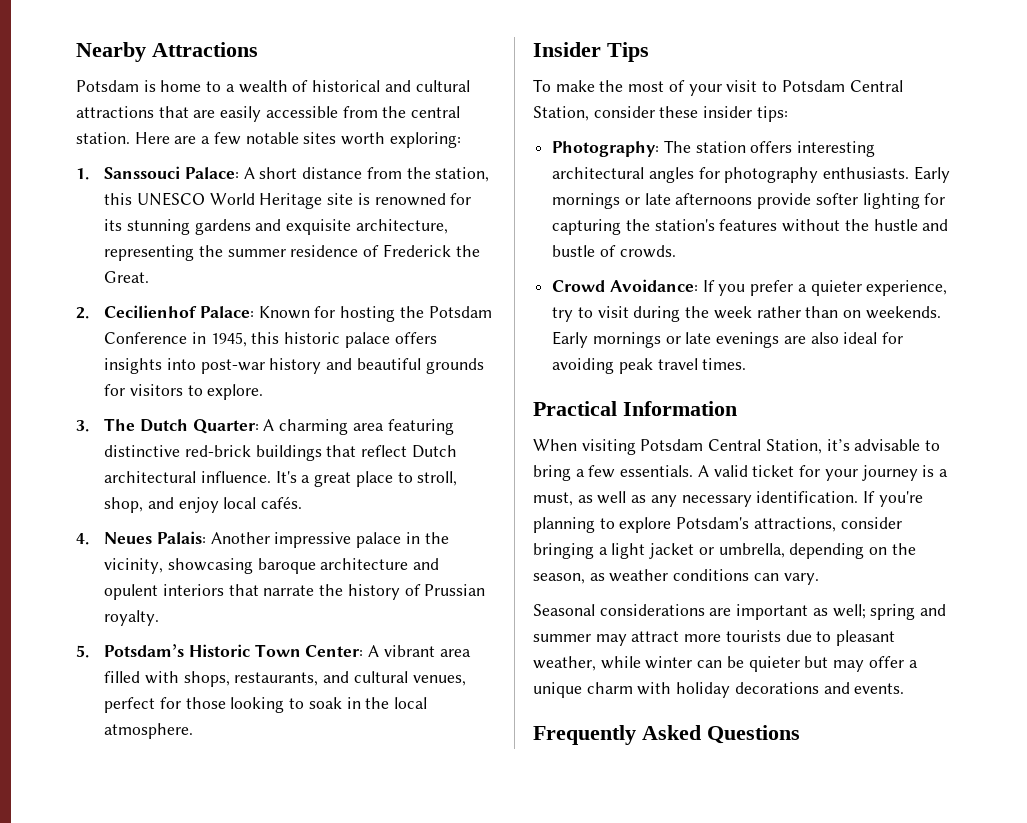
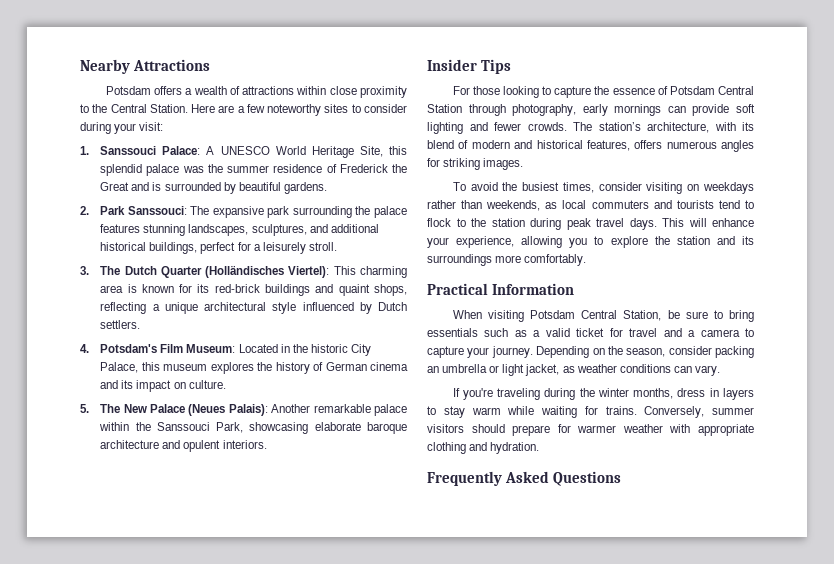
[143,80,470,93] [76,106,461,122] [76,132,461,148] [76,166,490,182] [104,192,472,209] [104,219,448,235] [104,245,195,261] is home to a wealth of historical and cultural attractions that are easily accessible from the central station. Here are a few notable sites worth exploring: // 1. Sanssouci Palace: A short distance from the station, this UNESCO World Heritage site is renowned for its stunning gardens and exquisite architecture, representing -> [153,86,407,98] [80,104,407,116] [80,122,164,134] [80,146,407,158] [100,164,204,176] offers a wealth of attractions within close proximity to the Central Station. Here are a few noteworthy sites to consider during your visit: // 1. Sanssouci Palace: A UNESCO World Heritage Site, this splendid palace was
[104,271,150,283] [76,305,492,322] [104,332,437,348] [104,358,484,374] [104,384,264,400] [76,418,454,435] [104,445,457,461] [104,471,458,487] [104,496,303,513] [76,531,449,548] [104,558,440,574] [104,584,486,600] [104,610,160,626] [76,644,471,658] [104,671,466,687] [104,697,428,713] [104,723,194,739] [533,42,649,62] [533,79,903,96] [533,106,788,122] [552,140,876,157] [552,166,950,183] [552,193,946,209] [552,219,949,235] [552,245,676,258] [552,279,948,296] [552,306,941,322] [552,331,904,348] [552,358,747,374] Great. // 2. Cecilienhof Palace: Known for hosting the Potsdam Conference in 1945, this historic palace offers insights into post-war history and beautiful grounds for visitors to explore. // 3. The Dutch Quarter: A charming area featuring distinctive red-brick buildings that reflect Dutch architectural influence. It's a great place to stroll, shop, and enjoy local cafés. // 4. Neues Palais: Another impressive palace in the vicinity, showcasing baroque architecture and opulent interiors that narrate the history of Prussian royalty. // 5. Potsdam’s Historic Town Center: A vibrant area filled with shops, restaurants, and cultural venues, perfect for those looking to soak in the local atmosphere. // Insider Tips // To make the most of your visit to Potsdam Central Station, consider these insider tips: // Photography: The station offers interesting architectural angles for photography enthusiasts. Early mornings or late afternoons provide softer lighting for capturing the station's features without the hustle and bustle of crowds. // Crowd Avoidance: If you prefer a quieter experience, try to visit during the week rather than on weekends. Early mornings or late evenings are also ideal for avoiding peak travel times. -> [100,182,327,194] [80,206,407,218] [100,224,379,236] [100,242,337,254] [80,265,407,278] [100,284,407,296] [100,302,407,314] [100,320,141,329] [80,344,371,356] [100,362,408,374] [100,380,226,392] [80,404,407,416] [99,422,407,434] [100,440,267,452] [427,59,511,74] [452,86,754,98] [427,104,755,116] [427,122,754,134] [427,140,754,152] [427,158,524,170] [452,182,754,194] [427,200,754,211] [427,218,754,230] [427,236,754,248] [427,254,587,266] Great and is surrounded by beautiful gardens. // 2. Park Sanssouci: The expansive park surrounding the palace features stunning landscapes, sculptures, and additional historical buildings, perfect for a leisurely stroll. // 3. The Dutch Quarter (Holländisches Viertel): This charming area is known for its red-brick buildings and quaint shops, reflecting a unique architectural style influenced by Dutch settlers. // 4. Potsdam's Film Museum: Located in the historic City Palace, this museum explores the history of German cinema and its impact on culture. // 5. The New Palace (Neues Palais): Another remarkable palace within the Sanssouci Park, showcasing elaborate baroque architecture and opulent interiors. // Insider Tips // For those looking to capture the essence of Potsdam Central Station through photography, early mornings can provide soft lighting and fewer crowds. The station’s architecture, with its blend of modern and historical features, offers numerous angles for striking images. // To avoid the busiest times, consider visiting on weekdays rather than weekends, as local commuters and tourists tend to flock to the station during peak travel days. This will enhance your experience, allowing you to explore the station and its surroundings more comfortably.
[826,439,941,451] [533,465,948,481] [533,491,923,507] [533,517,902,533] [533,543,916,559] [533,573,585,584] it’s advisable to bring a few essentials. A valid ticket for your journey is a must, as well as any necessary identification. If you're planning to explore Potsdam's attractions, consider bringing a light jacket or umbrella, depending on the season, -> [667,310,754,322] [427,328,754,337] [427,346,754,358] [427,364,560,376] be sure to bring essentials such as a valid ticket for travel and a camera to capture your journey. Depending on the season, consider packing an umbrella or light jacket,
[533,604,947,620] [533,630,896,646] [533,656,918,672] [533,682,905,698] Seasonal considerations are important as well; spring and summer may attract more tourists due to pleasant weather, while winter can be quieter but may offer a unique charm with holiday decorations and events. -> [452,388,754,400] [427,406,754,418] [427,424,754,436] [427,442,540,454] If you're traveling during the winter months, dress in layers to stay warm while waiting for trains. Conversely, summer visitors should prepare for warmer weather with appropriate clothing and hydration.

